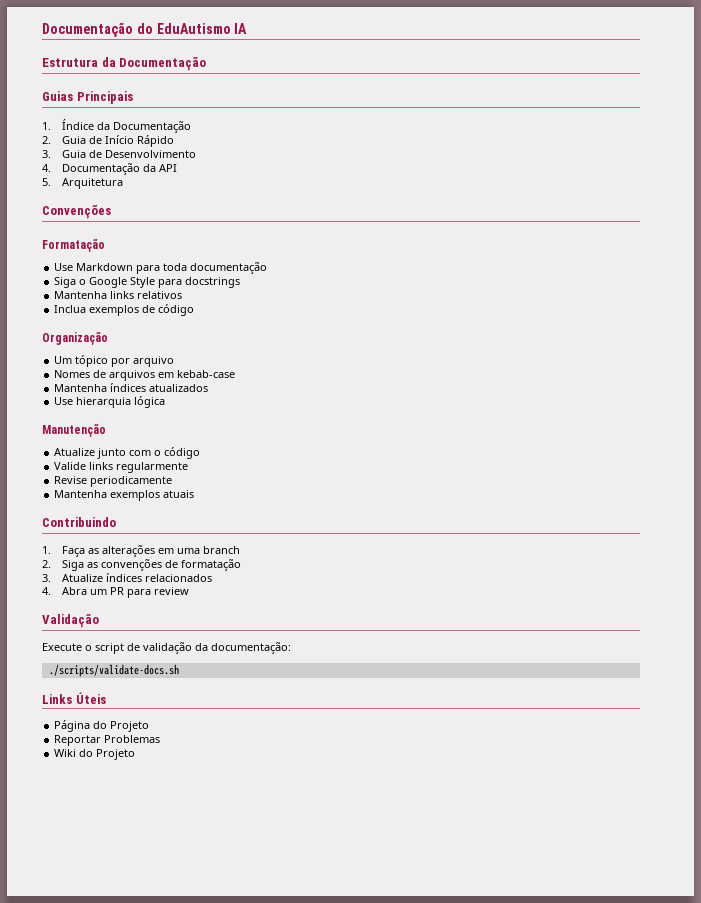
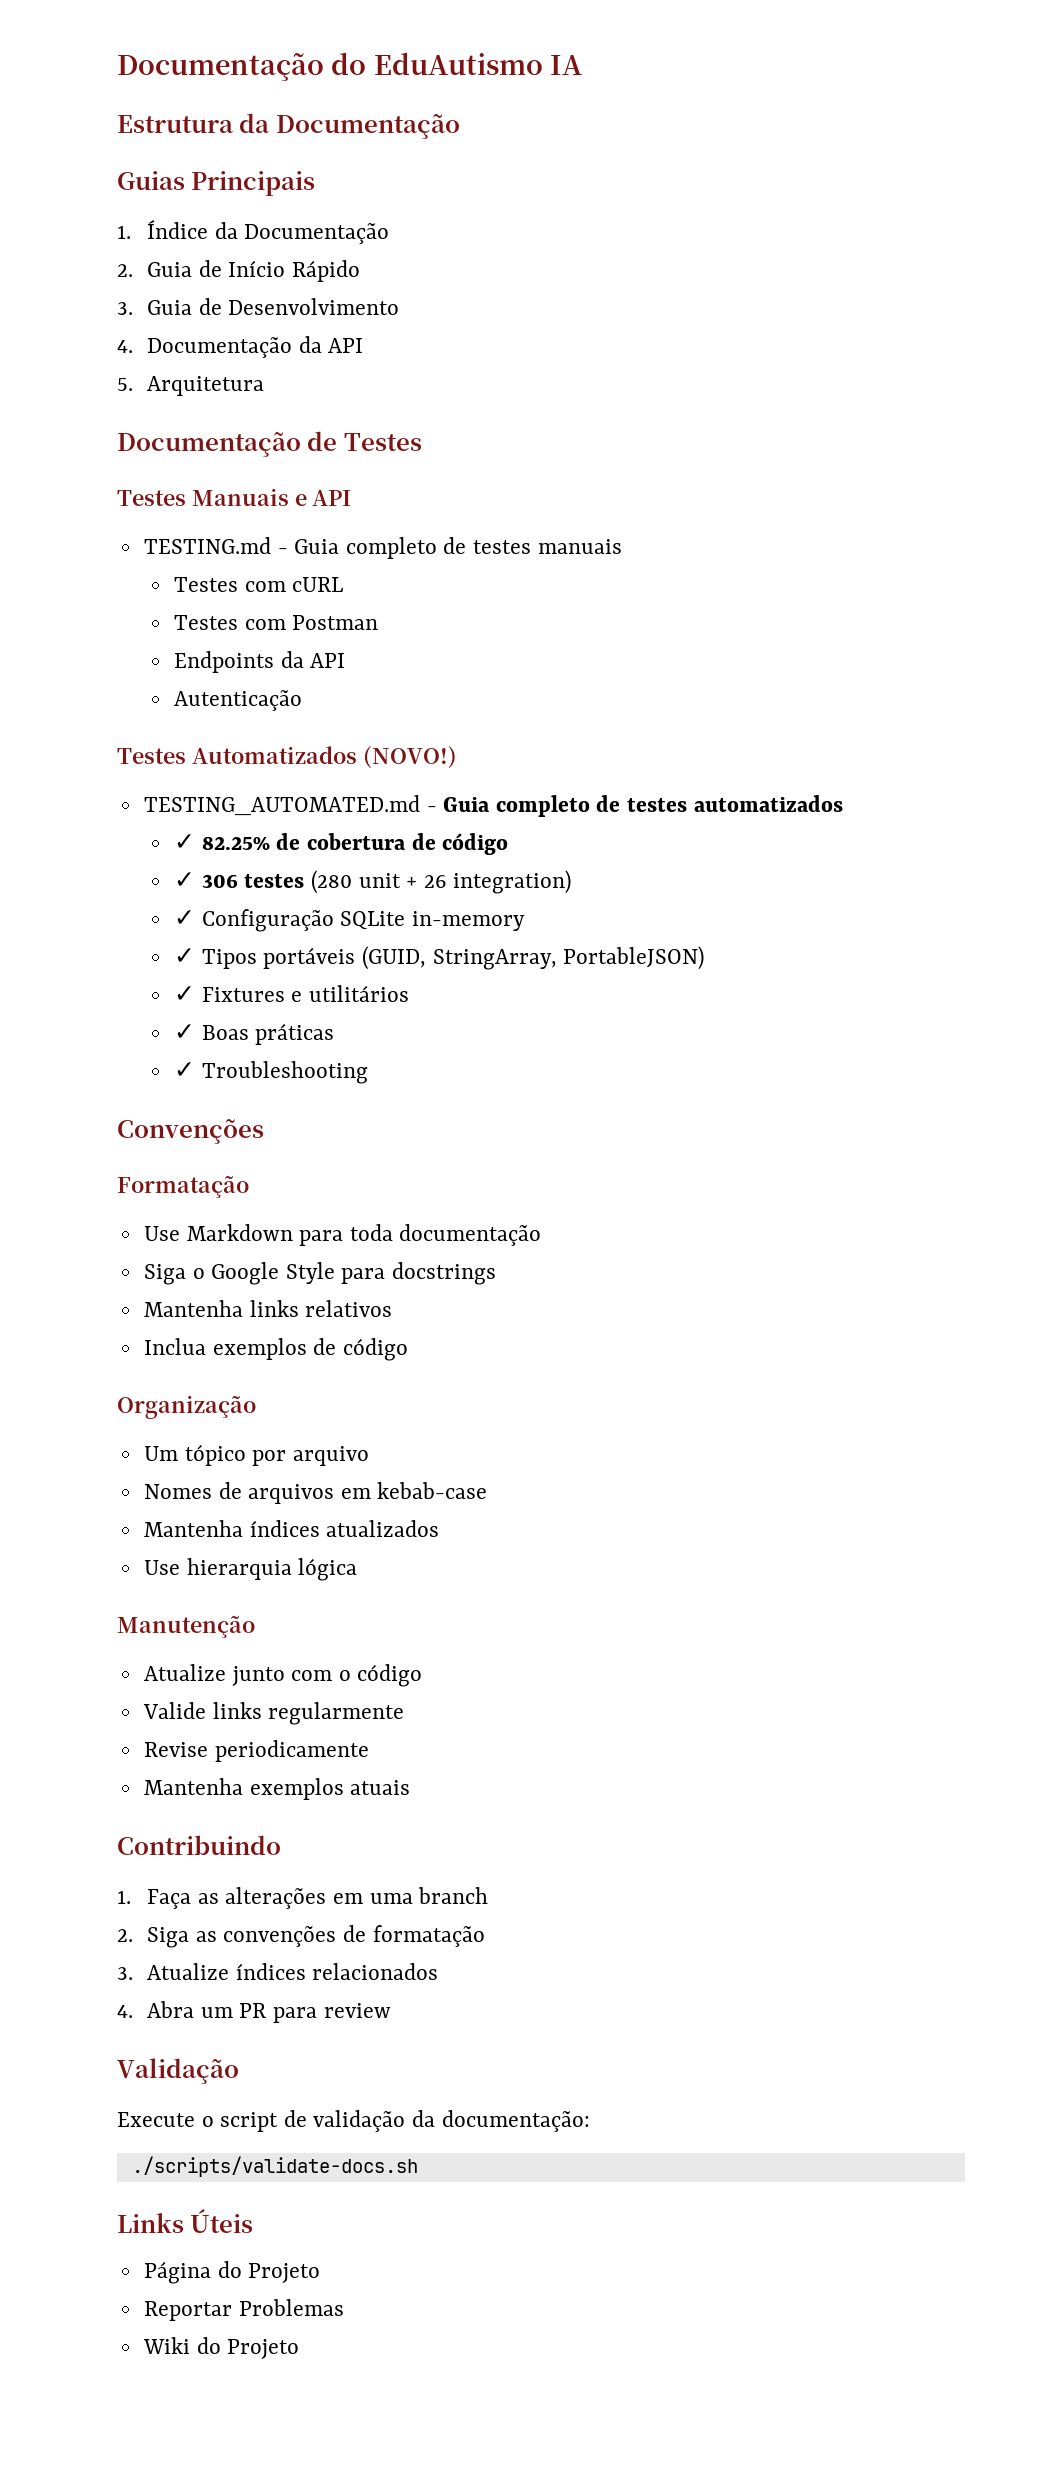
(123, 183) none -> [117,431,422,457] [117,488,352,506] [143,537,622,559] [174,577,344,592] [174,615,379,630] [174,651,346,673] [174,690,303,711] [117,746,457,769] [143,795,843,817] [174,833,509,855] [174,870,572,894] [174,909,525,932] [174,946,705,970] [174,985,409,1002] [174,1023,335,1045] [174,1061,368,1084] // Documentação de Testes // Testes Manuais e API // TESTING.md - Guia completo de testes manuais // Testes com cURL // Testes com Postman // Endpoints da API // Autenticação // Testes Automatizados (NOVO!) // TESTING_AUTOMATED.md - Guia completo de testes automatizados // ✓ 82.25% de cobertura de código // ✓ 306 testes (280 unit + 26 integration) // ✓ Configuração SQLite in-memory // ✓ Tipos portáveis (GUID, StringArray, PortableJSON) // ✓ Fixtures e utilitários // ✓ Boas práticas // ✓ Troubleshooting

